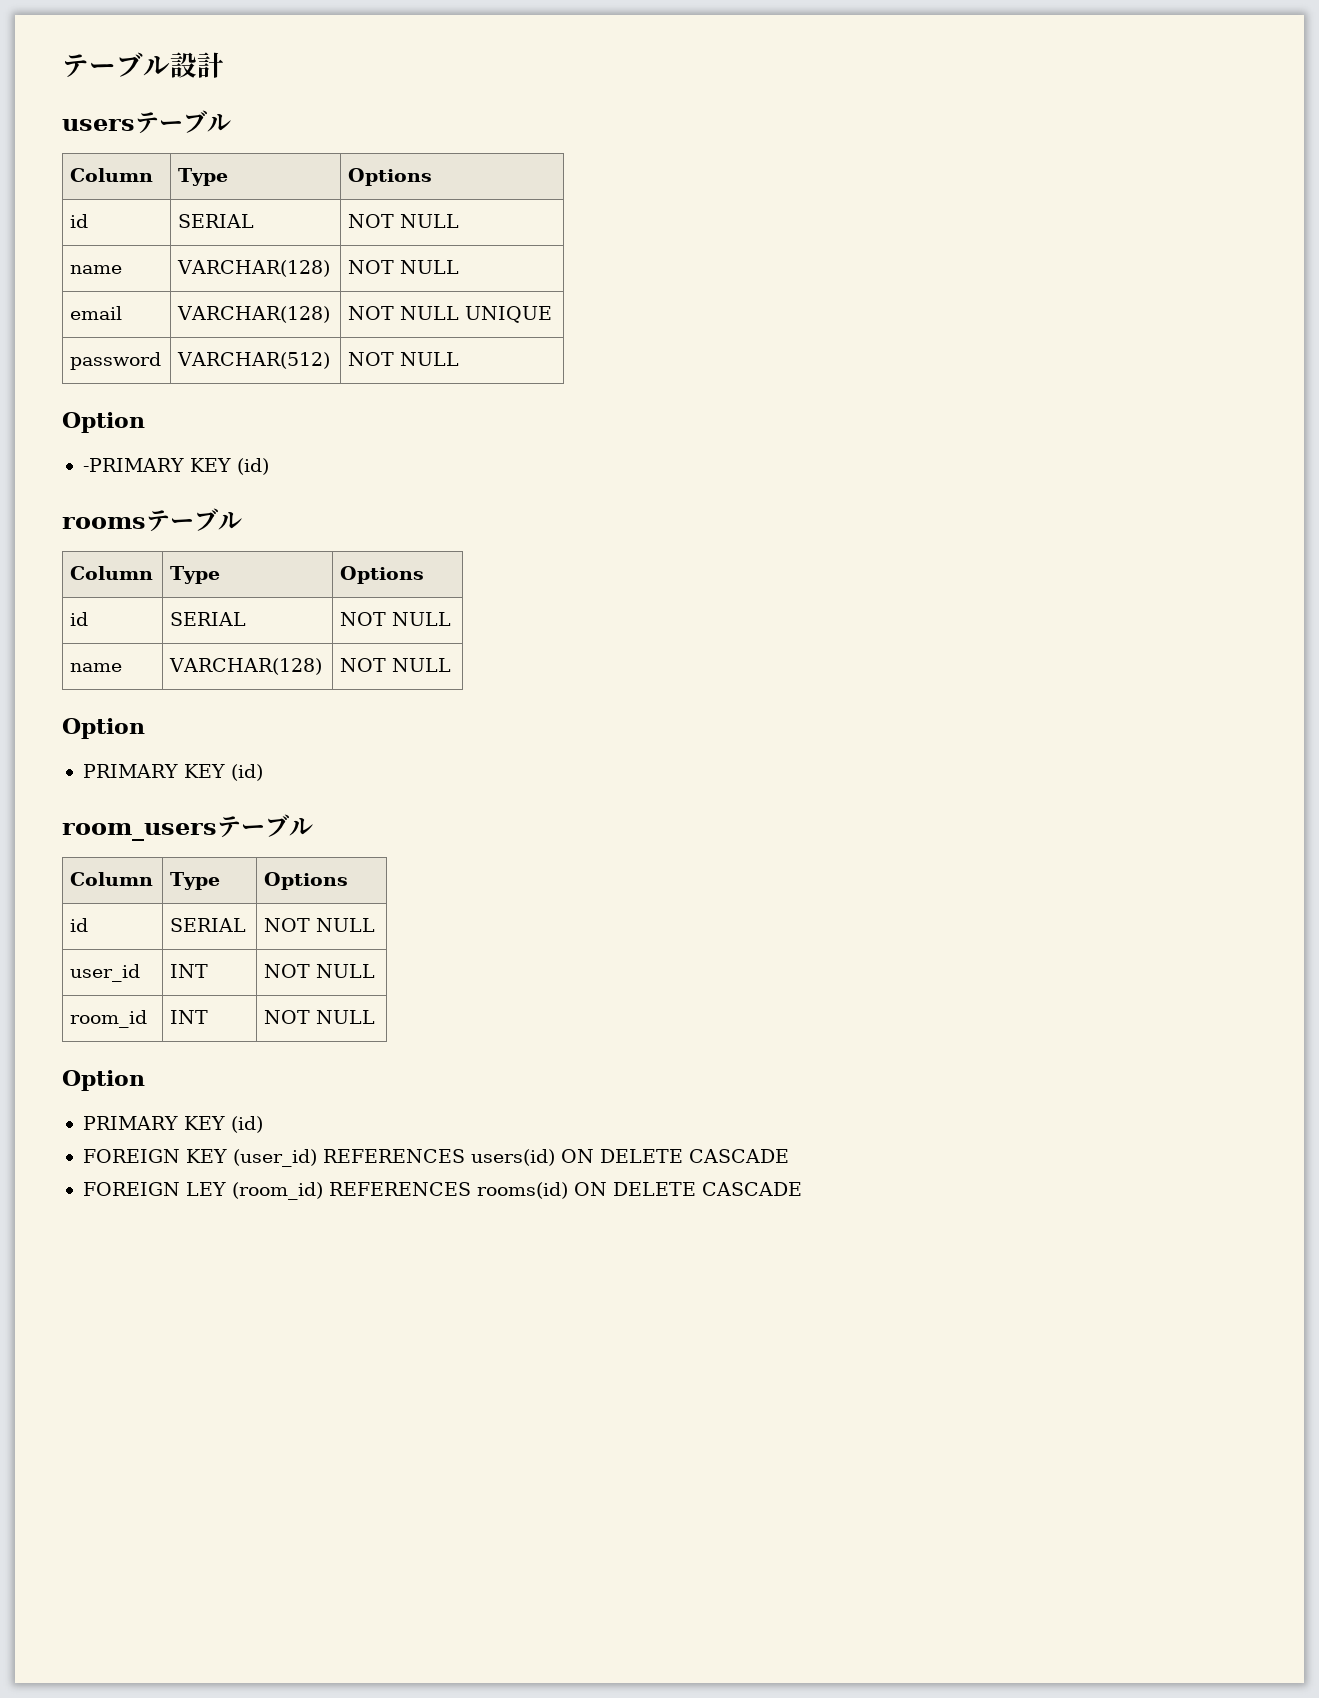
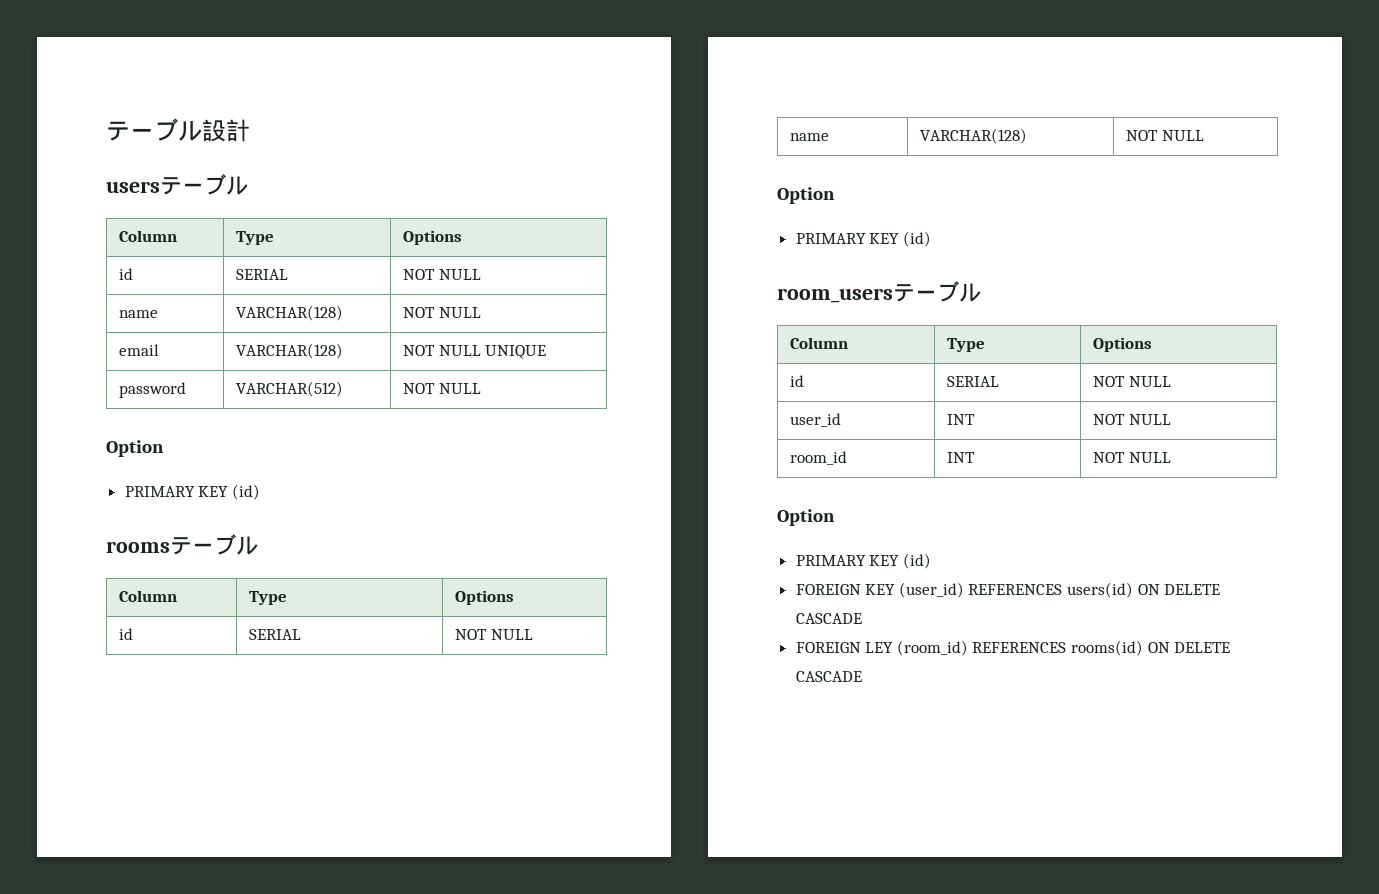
[82,458,184,472] -PRIMARY -> [124,486,195,497] PRIMARY

